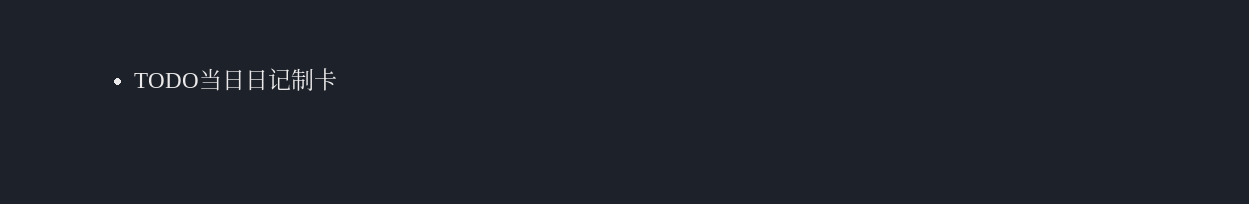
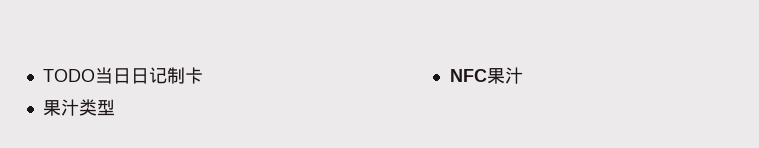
(338, 79) none -> [42,99,115,116] [449,67,523,84] // 果汁类型 // NFC果汁

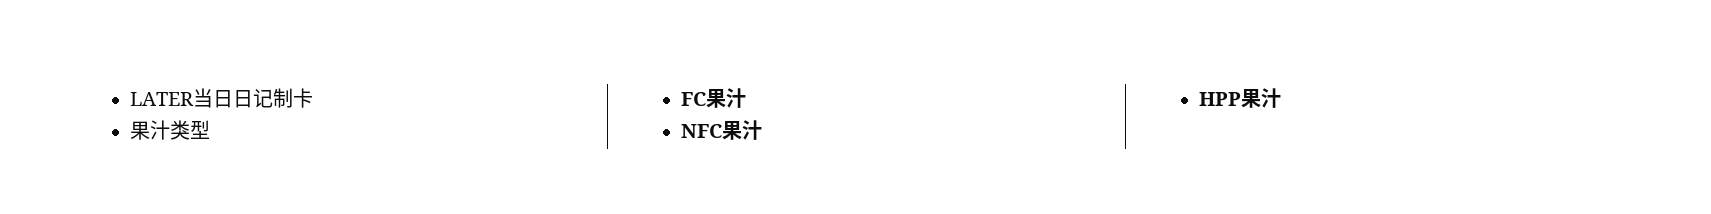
[42,69,95,82] TODO -> [130,92,194,106] LATER
(115, 107) none -> [681,88,747,108] // FC果汁
(523, 75) none -> [1199,88,1282,108] // HPP果汁

